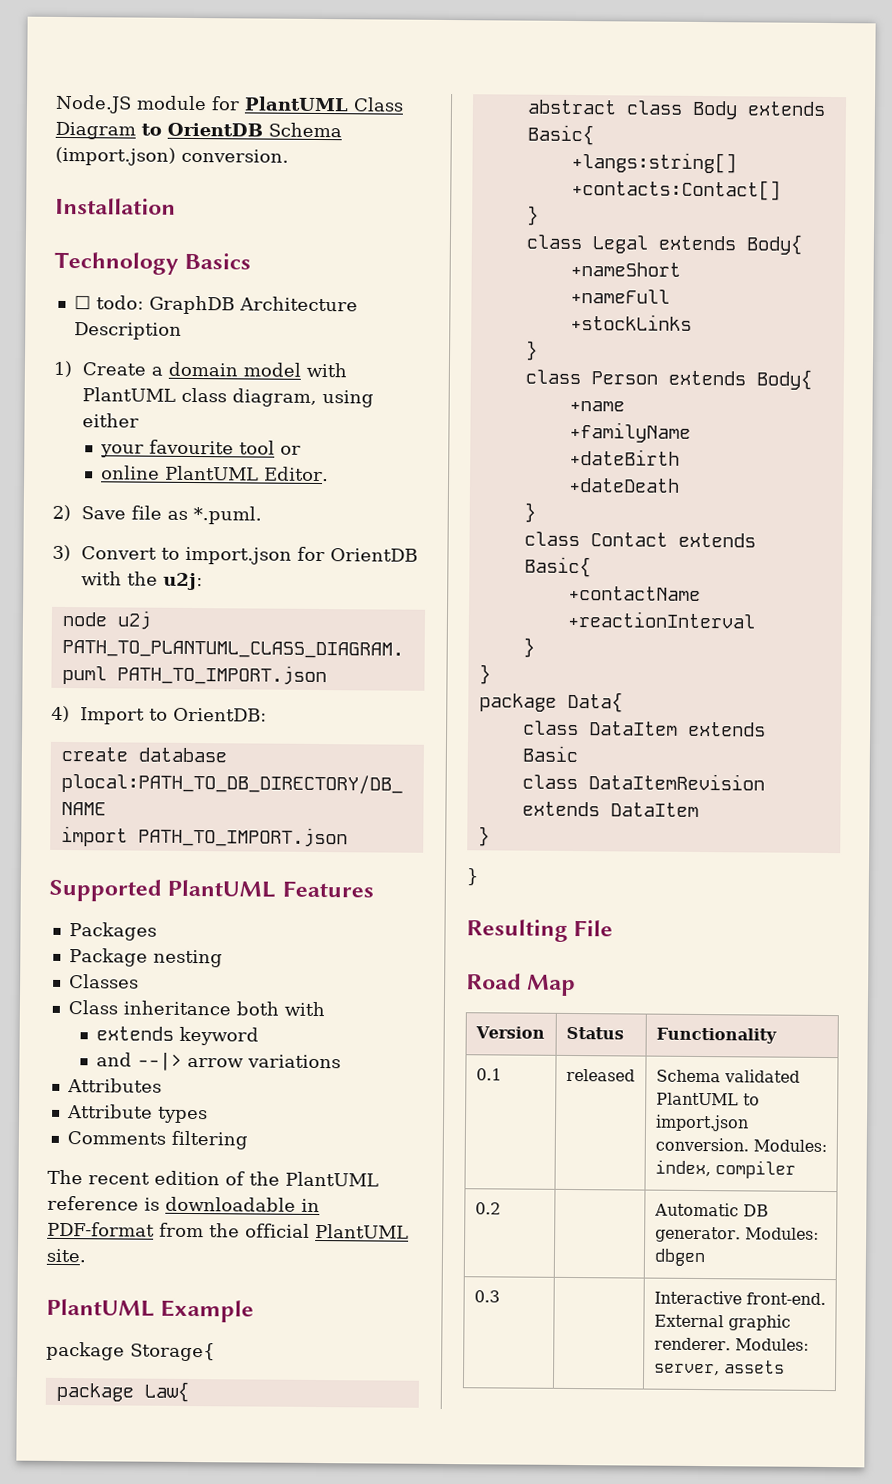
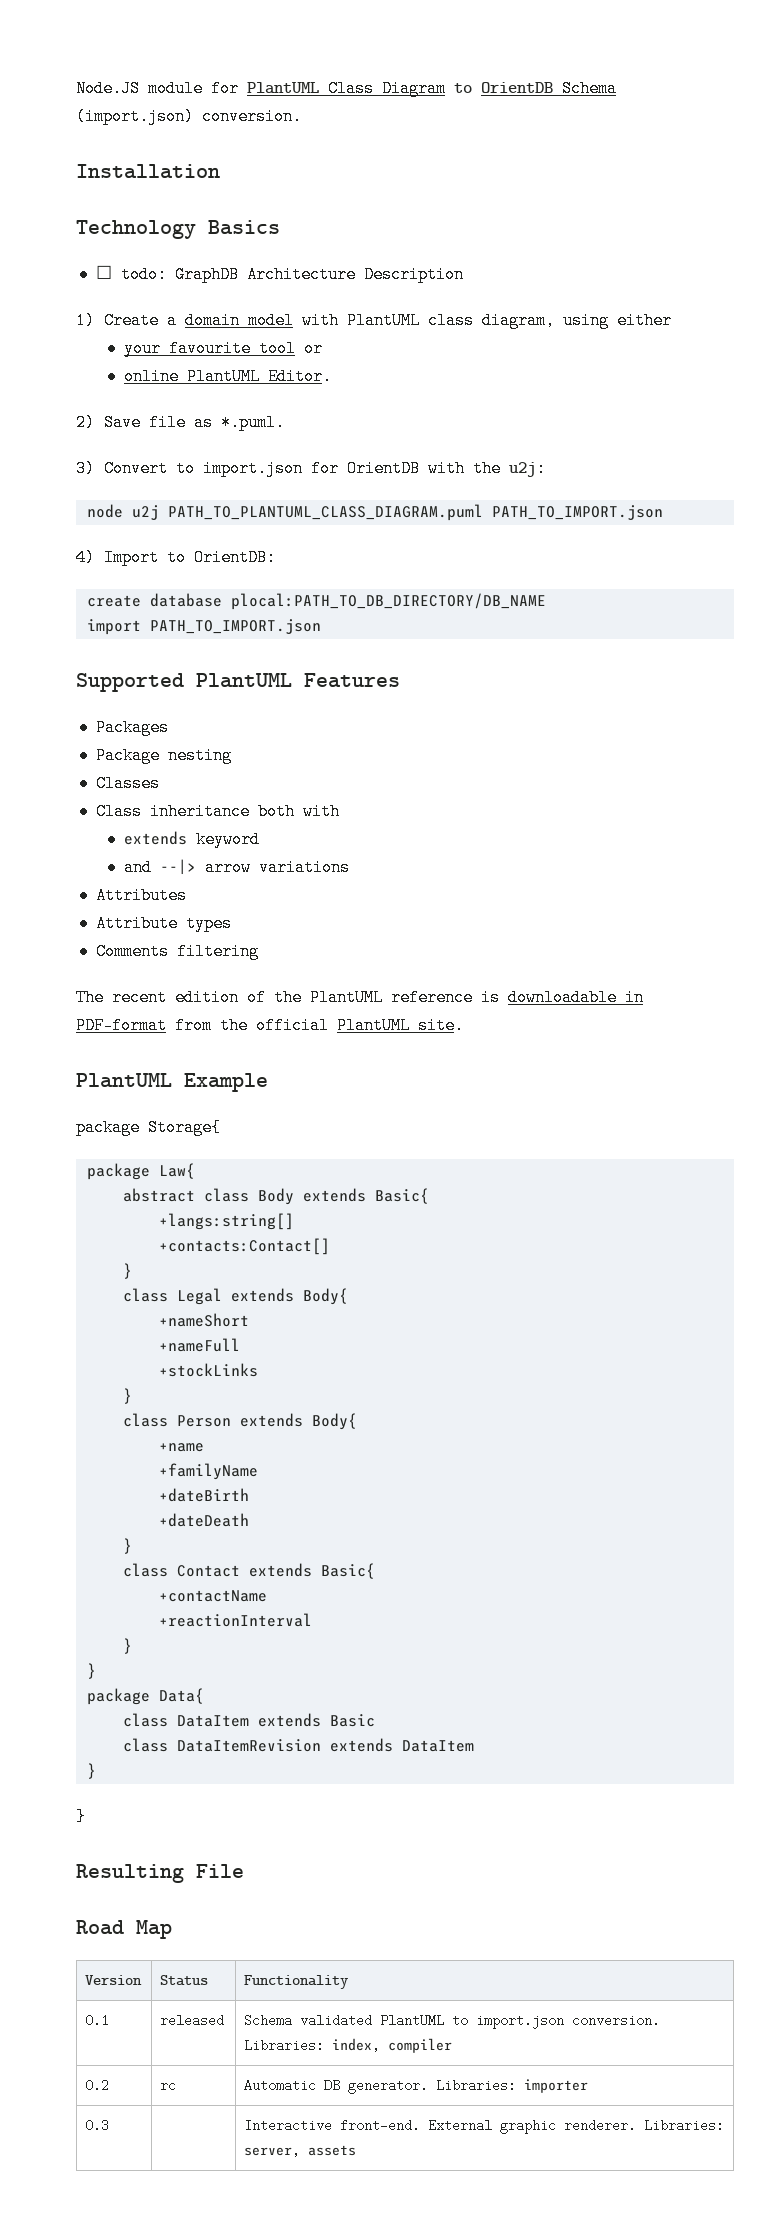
[752,1139,827,1153] Modules: -> [244,2039,325,2052] Libraries:
(501, 1208) none -> [160,2079,177,2092] rc
[744,1227,819,1240] [653,1248,706,1267] Modules: dbgen -> [436,2079,589,2093] Libraries: importer
[734,1338,809,1351] Modules: -> [644,2119,725,2132] Libraries:

